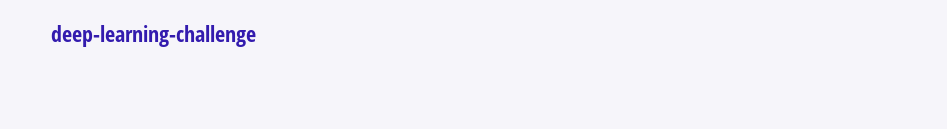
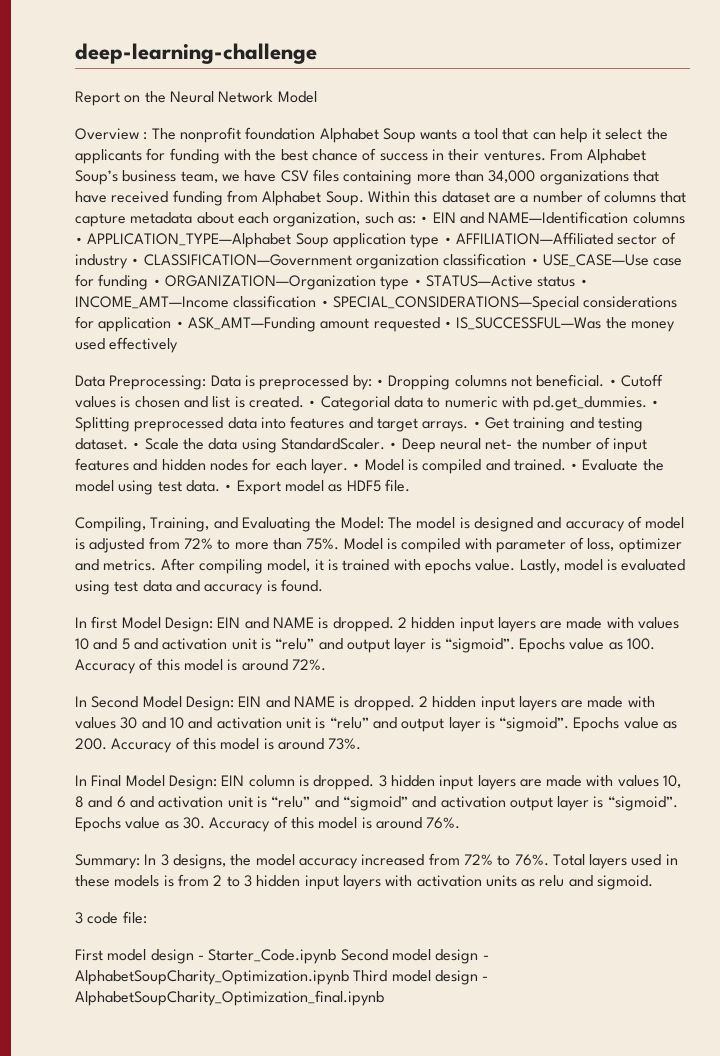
(256, 36) none -> [75,91,317,106] [75,127,668,143] [75,148,647,164] [75,169,659,185] [75,190,687,206] [75,211,685,227] [75,232,676,248] [75,253,683,269] [75,274,588,290] [75,295,678,311] [75,316,675,332] [75,337,179,353] [75,374,663,390] [75,396,660,411] [75,416,643,432] [75,437,648,453] [75,458,664,474] [75,479,410,495] [75,516,685,532] [75,537,682,553] [75,558,686,574] [75,579,323,595] [75,616,680,632] [75,638,656,653] [75,658,326,674] [75,696,655,711] [75,717,678,732] [75,737,362,753] [75,775,682,790] [75,796,678,811] [75,816,461,832] [75,853,678,869] [75,874,654,890] [75,911,147,924] [75,949,489,964] [75,970,489,985] [75,990,384,1006] // Report on the Neural Network Model // Overview : The nonprofit foundation Alphabet Soup wants a tool that can help it select the applicants for funding with the best chance of success in their ventures. From Alphabet Soup’s business team, we have CSV files containing more than 34,000 organizations that have received funding from Alphabet Soup. Within this dataset are a number of columns that capture metadata about each organization, such as: • EIN and NAME—Identification columns • APPLICATION_TYPE—Alphabet Soup application type • AFFILIATION—Affiliated sector of industry • CLASSIFICATION—Government organization classification • USE_CASE—Use case for funding • ORGANIZATION—Organization type • STATUS—Active status • INCOME_AMT—Income classification • SPECIAL_CONSIDERATIONS—Special considerations for application • ASK_AMT—Funding amount requested • IS_SUCCESSFUL—Was the money used effectively // Data Preprocessing: Data is preprocessed by: • Dropping columns not beneficial. • Cutoff values is chosen and list is created. • Categorial data to numeric with pd.get_dummies. • Splitting preprocessed data into features and target arrays. • Get training and testing dataset. • Scale the data using StandardScaler. • Deep neural net- the number of input features and hidden nodes for each layer. • Model is compiled and trained. • Evaluate the model using test data. • Export model as HDF5 file. // Compiling, Training, and Evaluating the Model: The model is designed and accuracy of model is adjusted from 72% to more than 75%. Model is compiled with parameter of loss, optimizer and metrics. After compiling model, it is trained with epochs value. Lastly, model is evaluated using test data and accuracy is found. // In first Model Design: EIN and NAME is dropped. 2 hidden input layers are made with values 10 and 5 and activation unit is “relu” and output layer is “sigmoid”. Epochs value as 100. Accuracy of this model is around 72%. // In Second Model Design: EIN and NAME is dropped. 2 hidden input layers are made with values 30 and 10 and activation unit is “relu” and output layer is “sigmoid”. Epochs value as 200. Accuracy of this model is around 73%. // In Final Model Design: EIN column is dropped. 3 hidden input layers are made with values 10, 8 and 6 and activation unit is “relu” and “sigmoid” and activation output layer is “sigmoid”. Epochs value as 30. Accuracy of this model is around 76%. // Summary: In 3 designs, the model accuracy increased from 72% to 76%. Total layers used in these models is from 2 to 3 hidden input layers with activation units as relu and sigmoid. // 3 code file: // First model design - Starter_Code.ipynb Second model design - AlphabetSoupCharity_Optimization.ipynb Third model design - AlphabetSoupCharity_Optimization_final.ipynb

